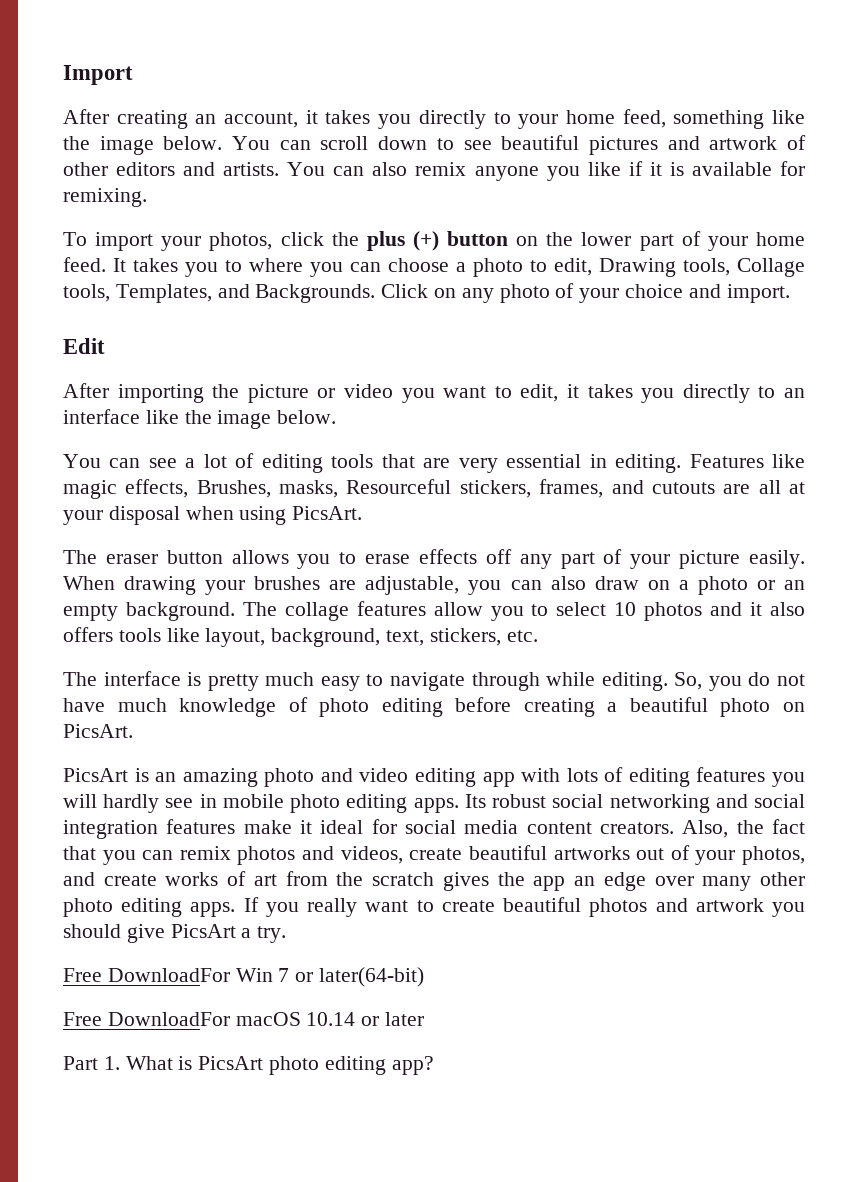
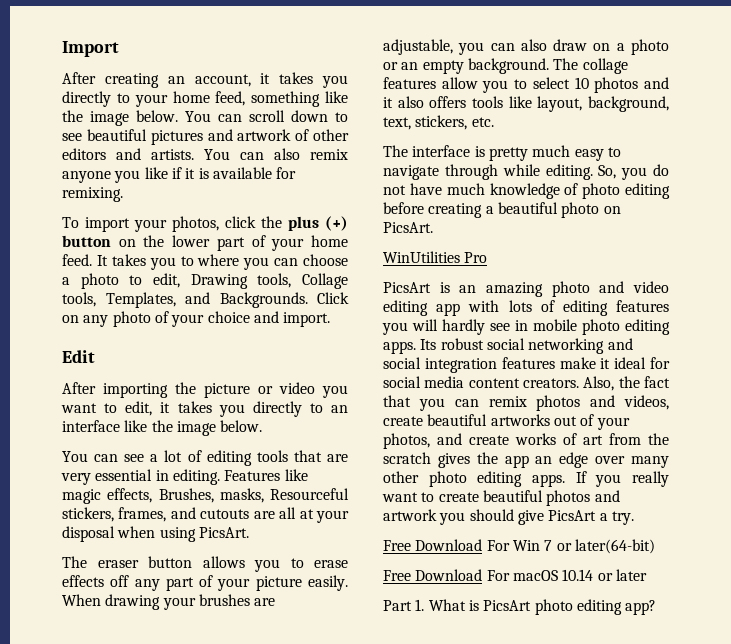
(133, 731) none -> [383,251,488,263] // WinUtilities Pro
[107,968,230,982] DownloadFor -> [415,539,510,551] Download For
[107,1012,230,1026] DownloadFor -> [415,569,510,581] Download For

